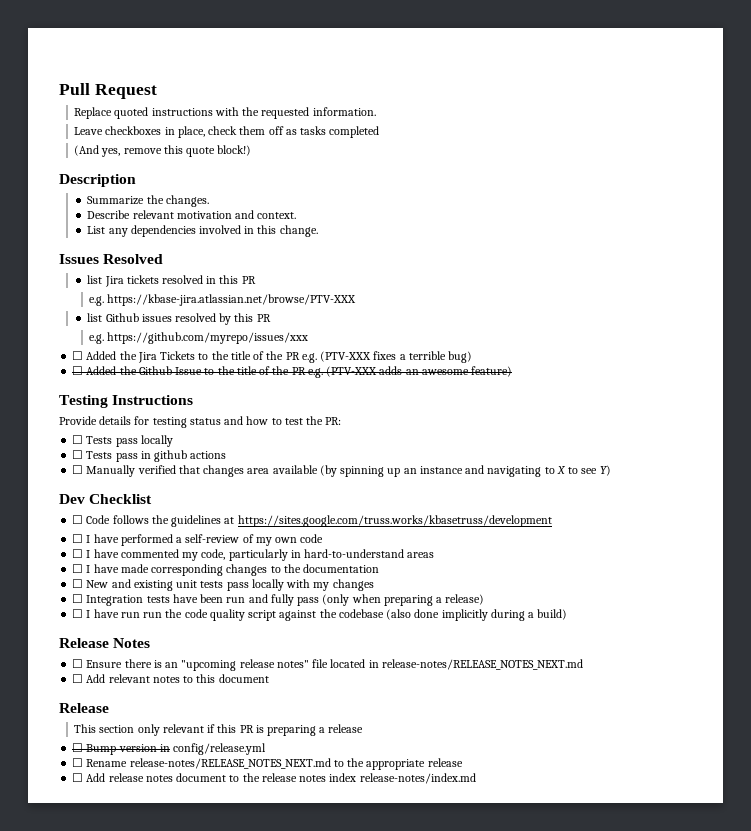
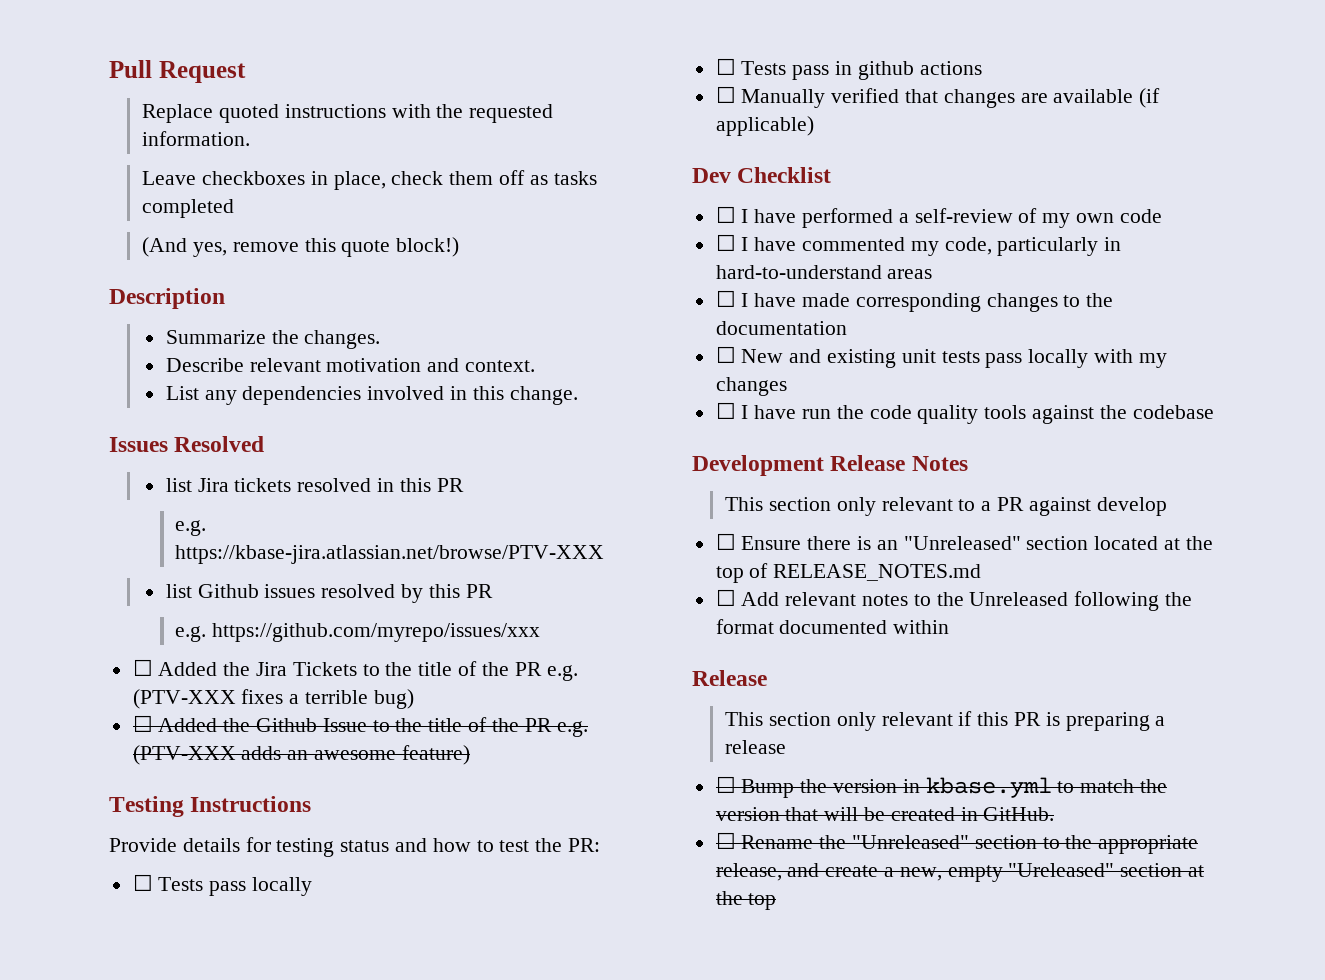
[247,465,611,477] [59,494,153,504] [72,515,552,527] area available (by spinning up an instance and navigating to X to see Y) // Dev Checklist // ☐ Code follows the guidelines at https://sites.google.com/truss.works/kbasetruss/development -> [1020,88,1161,108] [715,116,814,136] [692,167,832,183] are available (if applicable) // Dev Checklist
[72,594,485,606] // ☐ Integration tests have been run and fully pass (only when preparing a release) -> (787, 386) none
[143,612,163,618] run -> (832, 414) none
[248,610,277,621] script -> [984,405,1027,419] tools
[386,609,568,621] [59,638,151,648] (also done implicitly during a build) // Release Notes -> [692,455,968,476] [725,497,1167,516] // Development Release Notes // This section only relevant to a PR against develop
[181,659,583,671] "upcoming release notes" file located in release-notes/RELEASE_NOTES_NEXT.md -> [903,536,1213,550] [715,563,982,583] "Unreleased" section located at the top of RELEASE_NOTES.md
[196,674,269,683] this document -> [936,591,1193,611] [715,619,950,634] the Unreleased following the format documented within
(117, 749) none -> [800,779,828,793] the
[173,743,267,755] [72,758,463,770] [72,773,476,784] config/release.yml // ☐ Rename release-notes/RELEASE_NOTES_NEXT.md to the appropriate release // ☐ Add release notes document to the release notes index release-notes/index.md -> [925,777,1168,798] [715,807,1055,821] [715,832,1199,854] [715,863,1205,882] [715,891,777,910] kbase.yml to match the version that will be created in GitHub. // ☐ Rename the "Unreleased" section to the appropriate release, and create a new, empty "Ureleased" section at the top

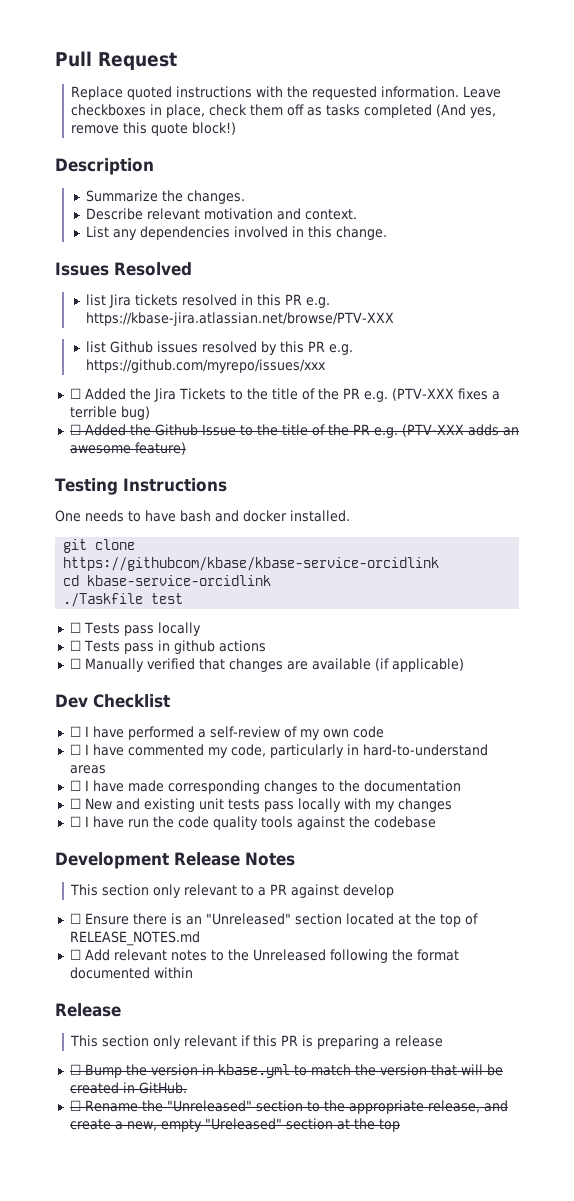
(251, 138) // -> (460, 92) none
(235, 208) // -> (433, 111) none
(464, 485) // -> (303, 299) none
(493, 591) // -> (326, 346) none
[109,837,494,857] Provide details for testing status and how to -> [55,510,350,522] [63,539,136,553] [63,557,440,571] [63,575,272,586] [63,593,144,607] One needs to have bash and docker installed. // git clone https://githubcom/kbase/kbase-service-orcidlink // cd kbase-service-orcidlink // ./Taskfile
[535,838,601,852] the PR: -> (184, 598) none

